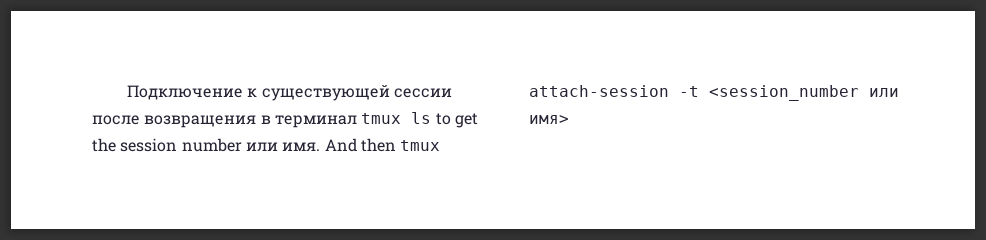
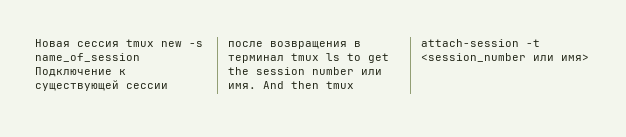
(127, 92) none -> [35,39,203,47] [35,53,140,62] Новая сессия tmux new -s name_of_session

